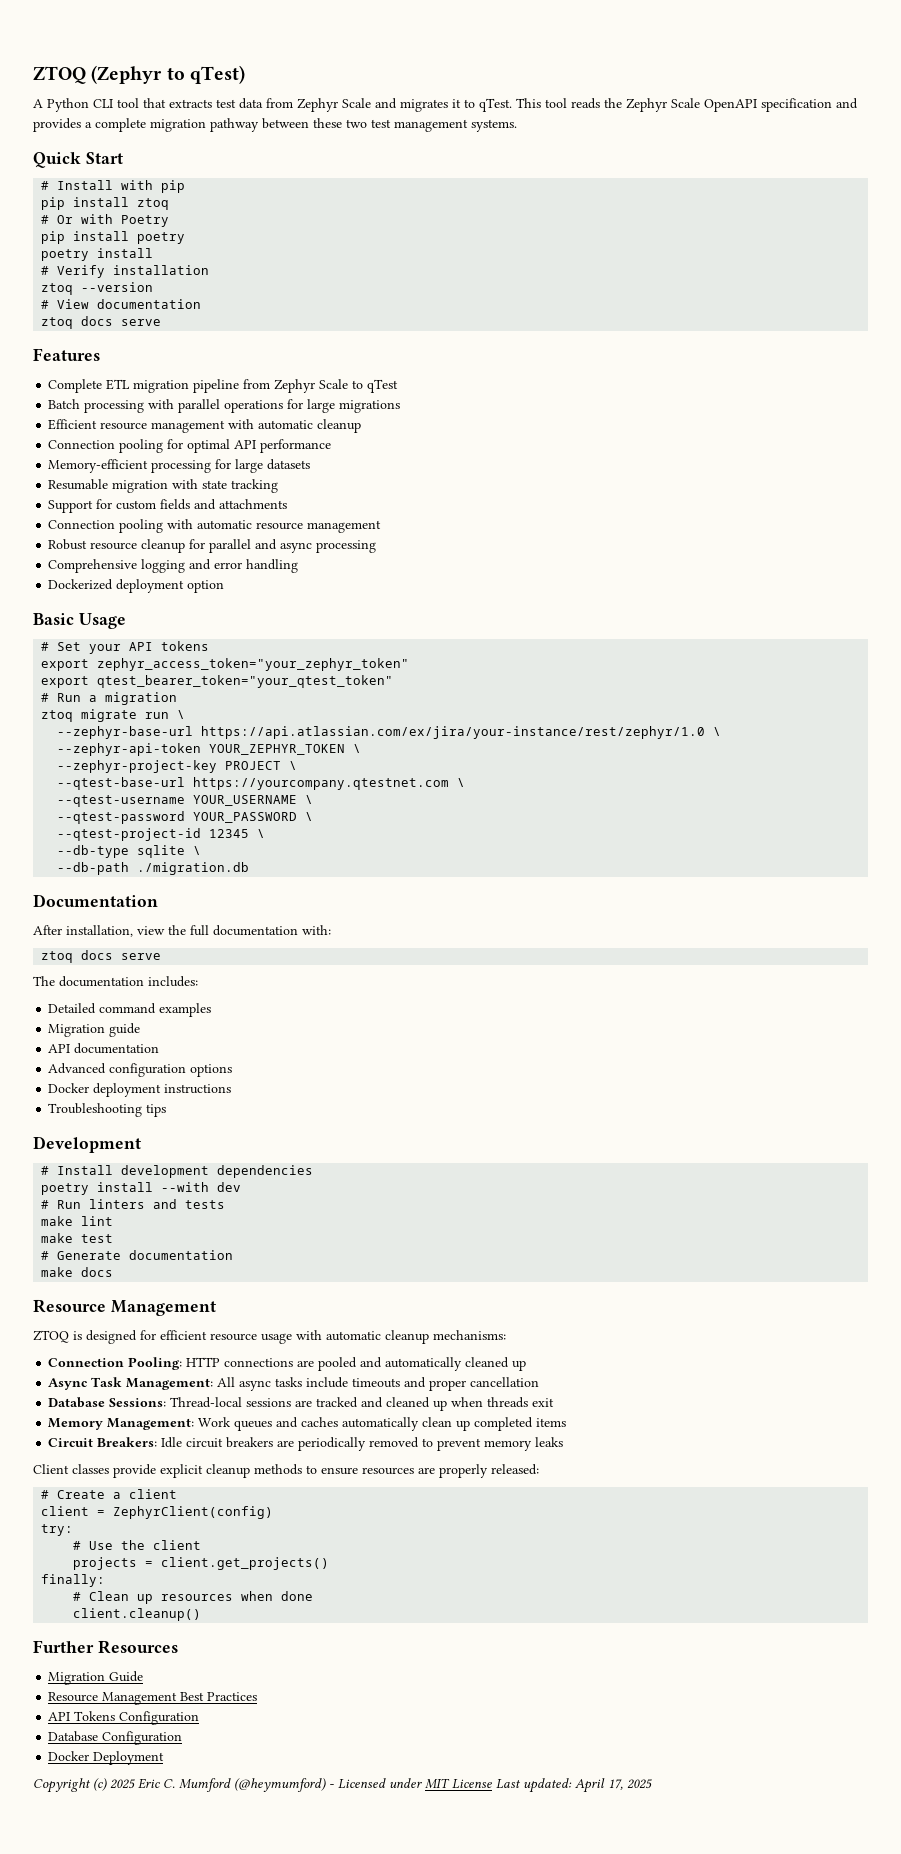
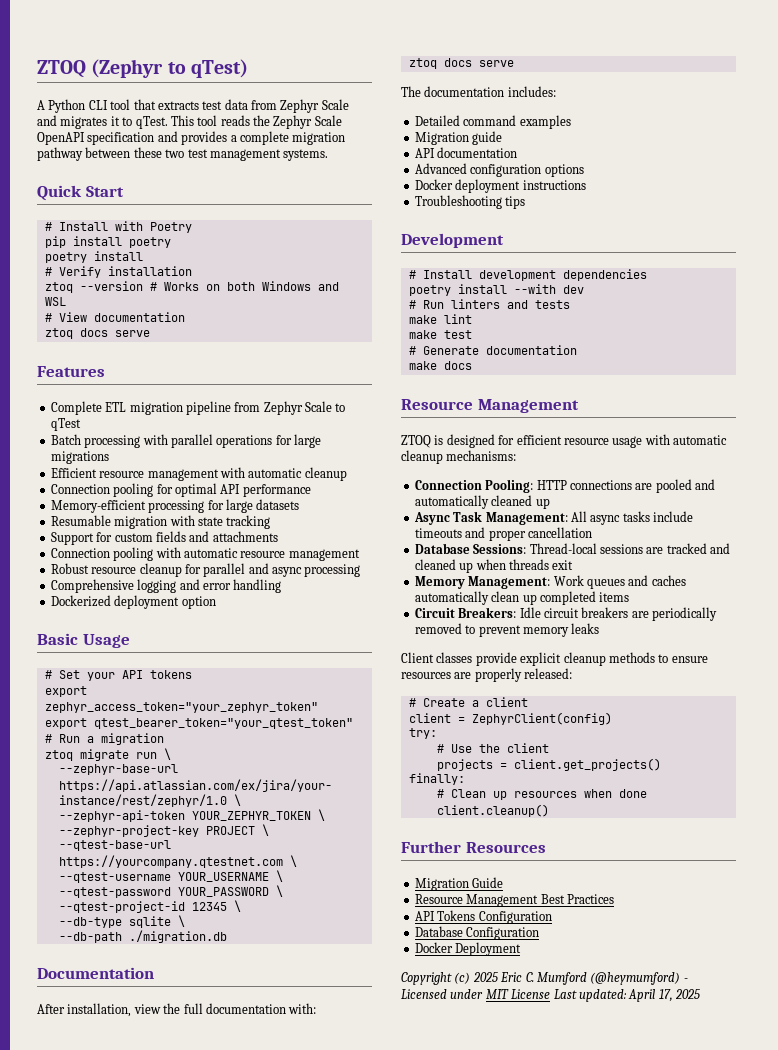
[161,180,186,193] [41,197,170,210] [41,214,114,224] pip // pip install ztoq // # Or with -> (143, 226) none
(154, 287) none -> [149,281,339,291] [44,297,66,306] # Works on both Windows and WSL

